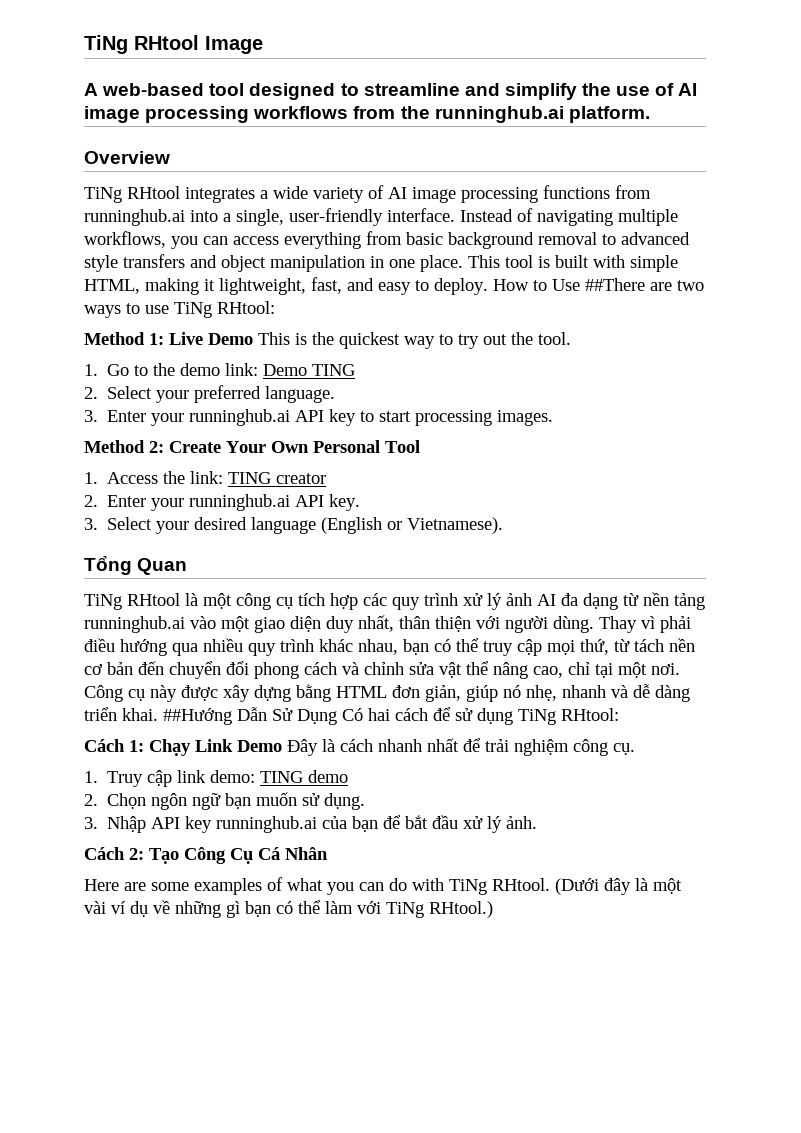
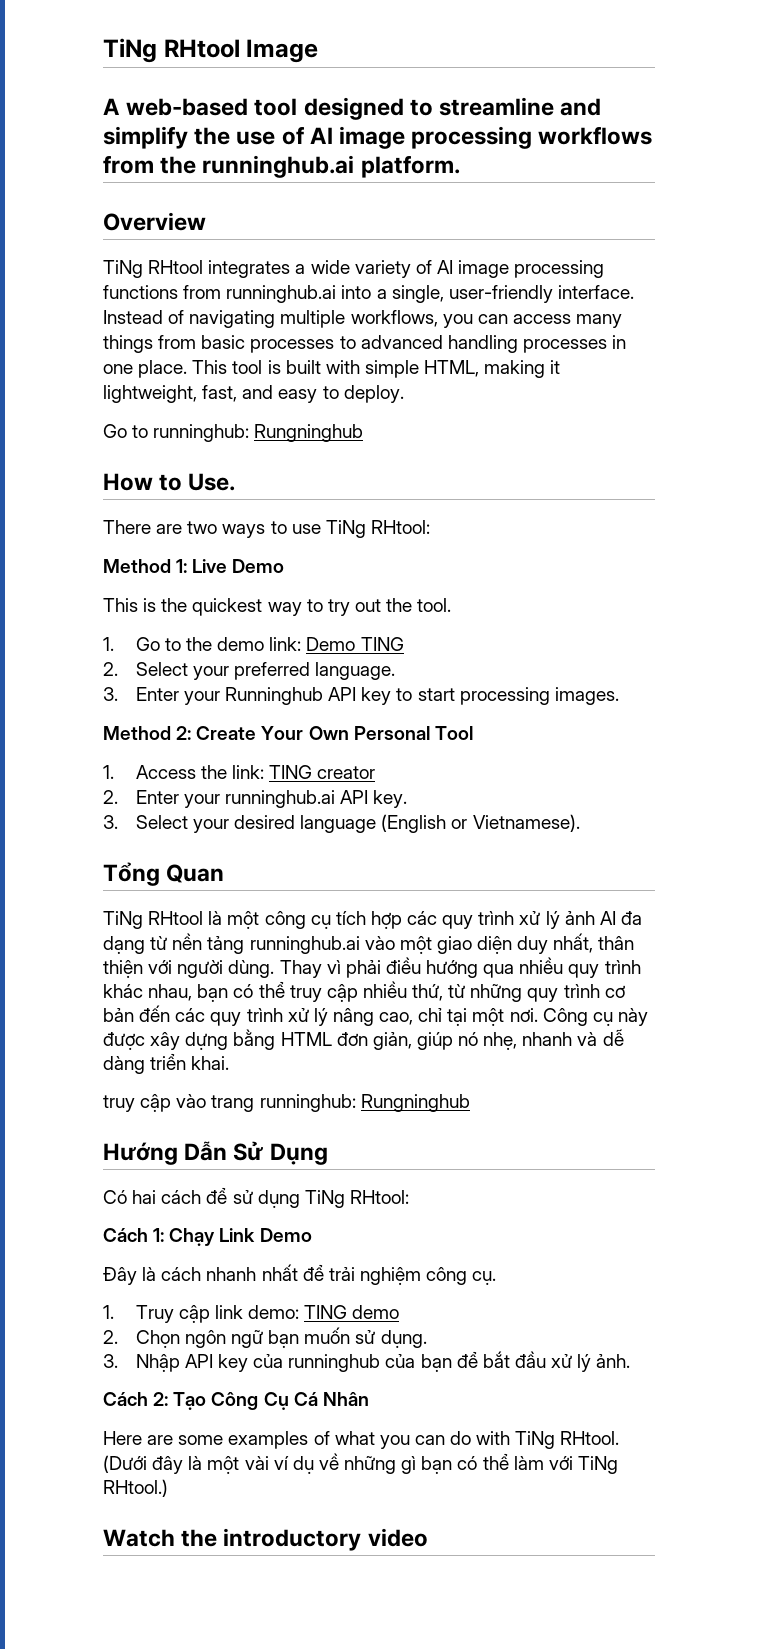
[284,231,690,249] [84,254,365,272] everything from basic background removal to advanced style transfers and object manipulation -> [576,314,623,328] [103,335,607,353] many things from basic processes to advanced handling processes
[493,278,645,291] How to Use ##There -> [103,424,364,442] [103,473,236,491] [103,520,151,534] // Go to runninghub: Rungninghub // How to Use. // There
(253, 339) none -> (285, 566) //
[189,409,291,426] runninghub.ai -> [225,687,324,705] Runninghub
[547,640,575,655] mọi -> [362,981,407,998] nhiều
[634,638,695,652] [84,661,489,679] tách nền cơ bản đến chuyển đổi phong cách và chỉnh sửa vật thể -> [470,984,625,1002] [103,1005,328,1026] những quy trình cơ bản đến các quy trình xử lý
[163,708,232,725] ##Hướng -> [103,1094,470,1112] [103,1142,178,1165] // truy cập vào trang runninghub: Rungninghub // Hướng
(337, 717) none -> (328, 1154) //
(282, 746) none -> (312, 1235) //
[216,816,318,833] runninghub.ai -> [253,1354,381,1372] của runninghub
(493, 909) none -> [103,1528,428,1551] // Watch the introductory video

